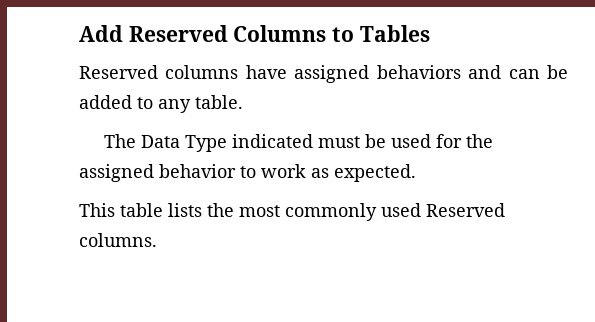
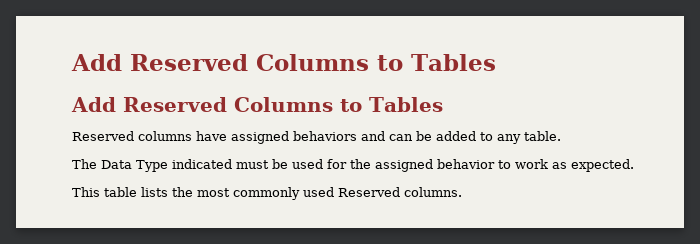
[79,25,430,42] Add Reserved Columns to Tables -> [71,54,496,71] [71,97,443,112] Add Reserved Columns to Tables // Add Reserved Columns to Tables

